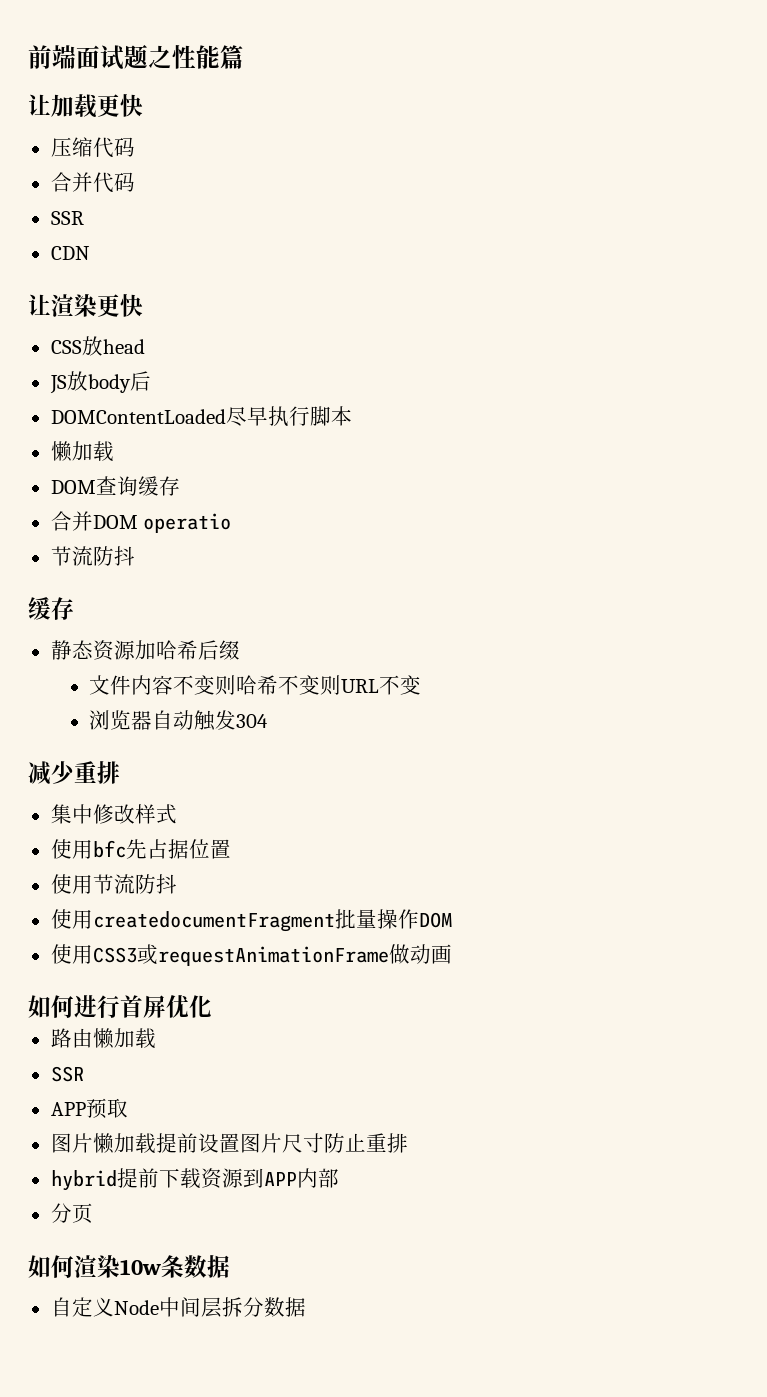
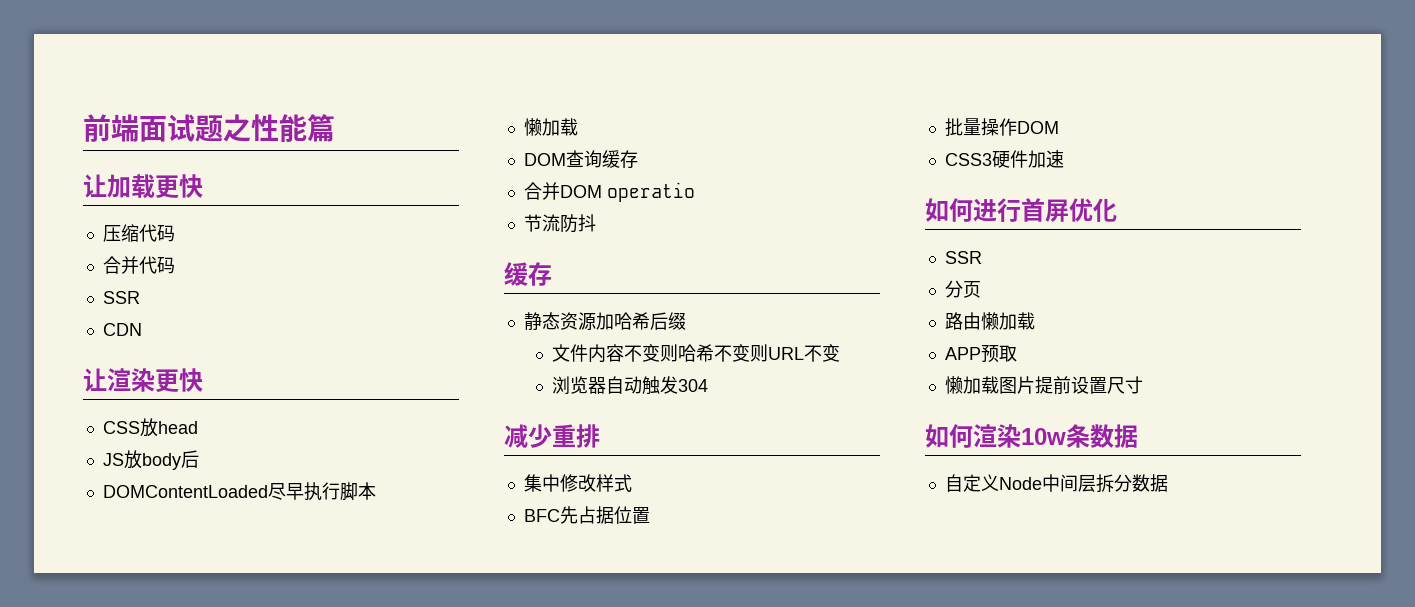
[50,839,126,859] 使用bfc -> [523,509,560,522] BFC
[50,874,177,894] [50,909,452,932] [50,944,452,966] 使用节流防抖 // 使用createdocumentFragment批量操作DOM // 使用CSS3或requestAnimationFrame做动画 -> [944,118,1059,137] [944,150,1064,168] 批量操作DOM // CSS3硬件加速
(212, 1006) none -> [944,251,982,264] [944,280,981,298] // SSR // 分页
[50,1066,84,1082] // SSR -> (1035, 321) none
[50,1133,156,1154] 图片懒加载 -> [944,376,1035,394] 懒加载图片
[239,1133,282,1153] 图片 -> (1107, 385) none
[323,1133,408,1153] [50,1168,339,1191] [50,1203,93,1223] 防止重排 // hybrid提前下载资源到APP内部 // 分页 -> (1143, 385) none

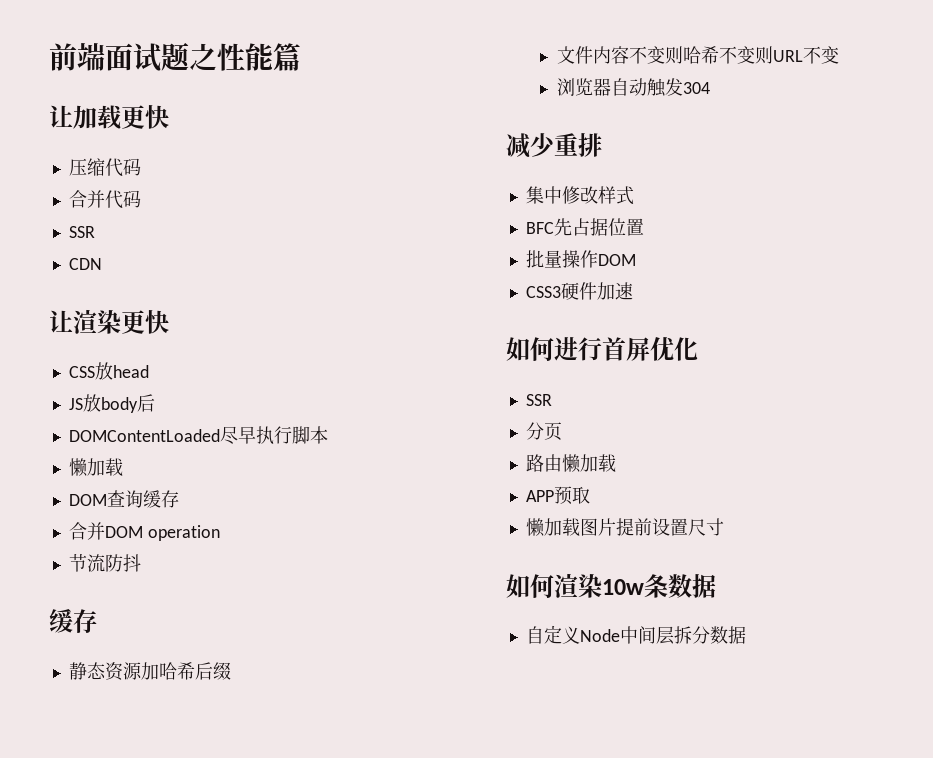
[606,182,695,202] operatio -> [147,525,220,541] operation

